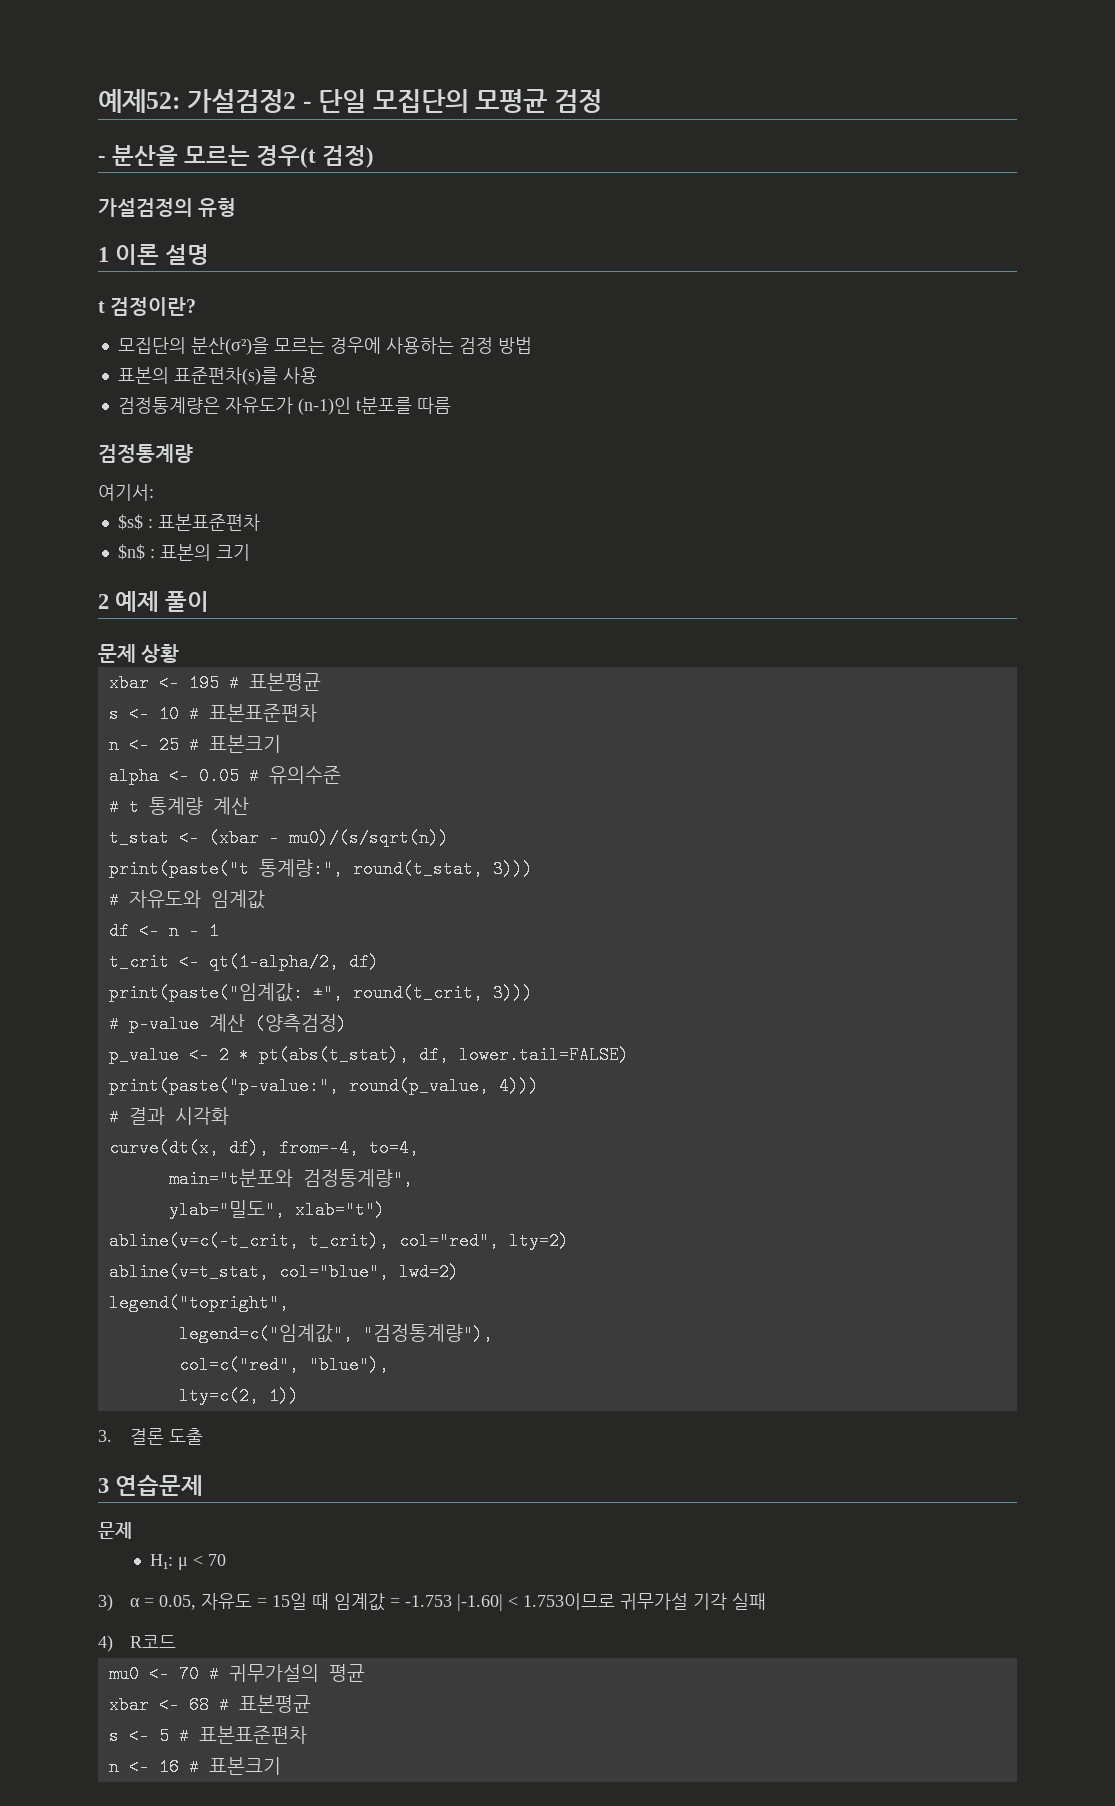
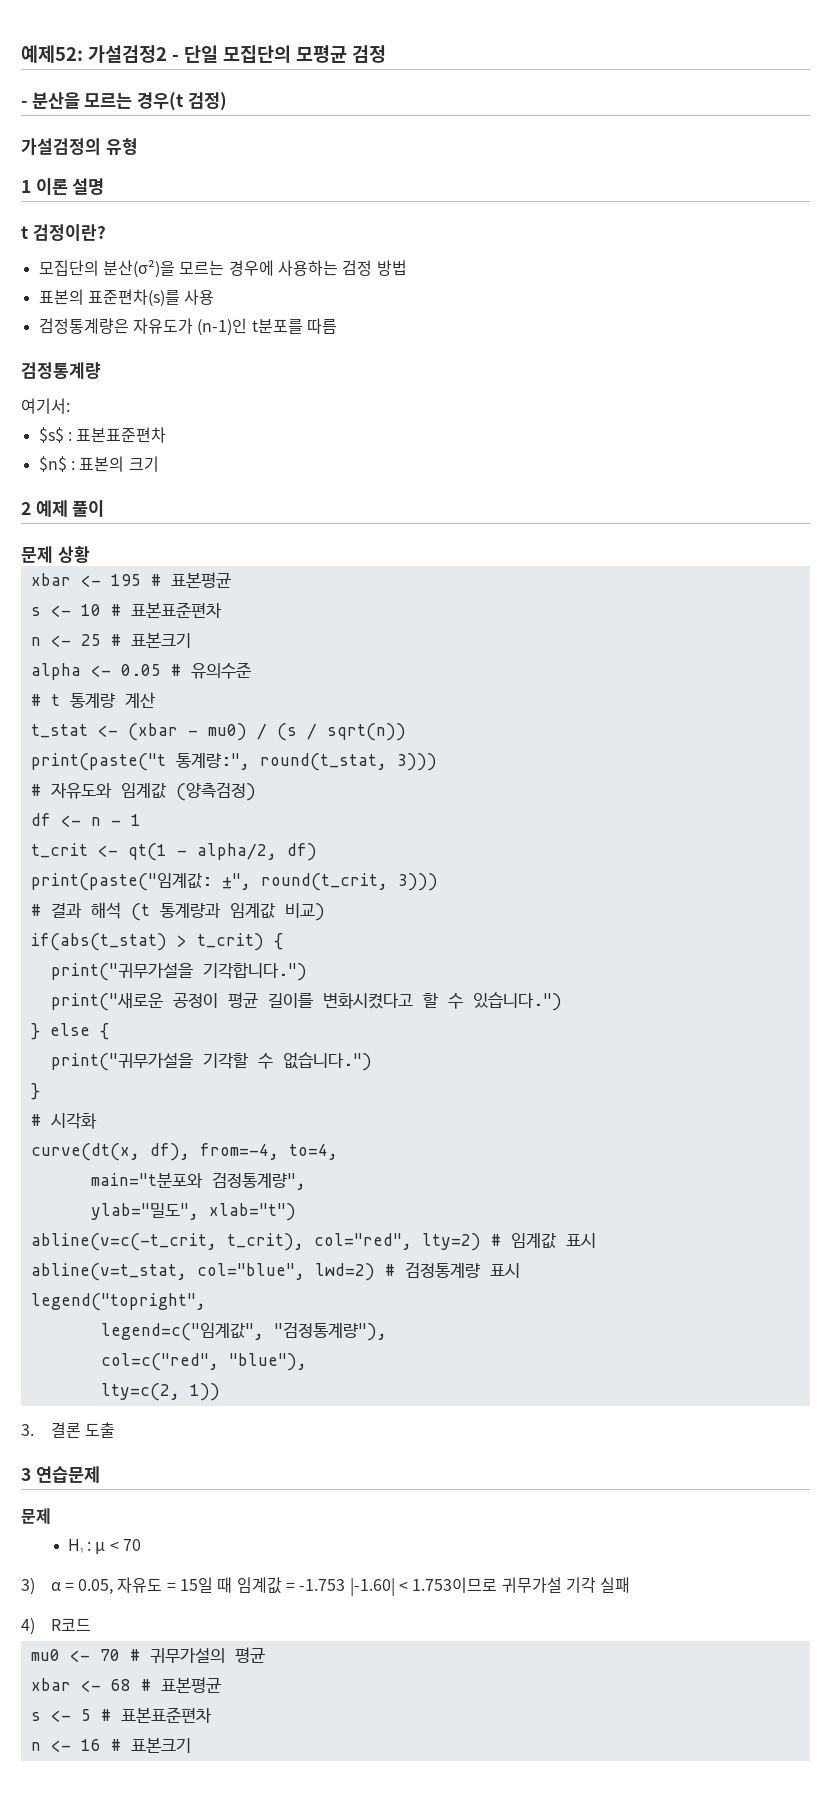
[288,829,449,847] mu0)/(s/sqrt(n)) -> [207,723,406,741] mu0) / (s / sqrt(n))
(265, 899) none -> [175,782,256,801] (양측검정)
[208,953,339,971] qt(1-alpha/2, -> [127,843,277,861] qt(1 - alpha/2,
[128,1014,347,1033] [108,1046,629,1064] [108,1077,539,1095] [108,1107,165,1126] p-value 계산 (양측검정) // p_value <- 2 * pt(abs(t_stat), df, lower.tail=FALSE) // print(paste("p-value:", round(p_value, 4))) // # 결과 -> [50,902,325,921] [30,933,283,951] [50,962,307,981] [50,992,562,1011] [30,1023,109,1040] [50,1052,372,1071] [30,1083,40,1100] [30,1114,41,1126] 결과 해석 (t 통계량과 임계값 비교) // if(abs(t_stat) > t_crit) { // print("귀무가설을 기각합니다.") // print("새로운 공정이 평균 길이를 변화시켰다고 할 수 있습니다.") // } else { // print("귀무가설을 기각할 수 없습니다.") // } // #
(569, 1241) none -> [490,1233,596,1249] # 임계값 표시
(459, 1272) none -> [384,1262,520,1278] # 검정통계량 표시

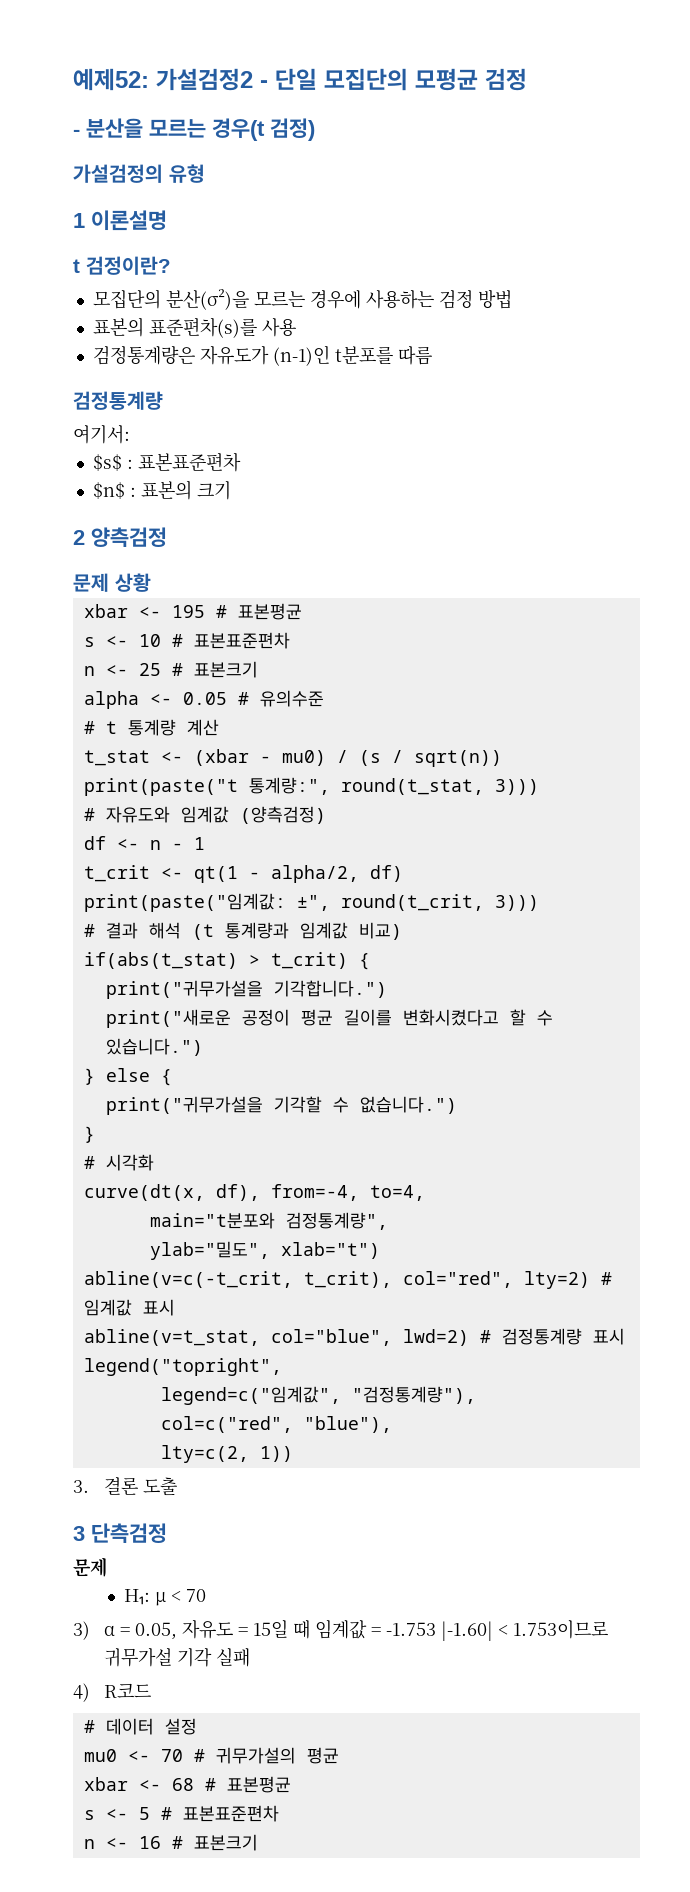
[35,178,105,195] 이론 설명 -> [91,210,167,231] 이론설명
[35,500,105,517] 예제 풀이 -> [91,527,167,547] 양측검정
[35,1466,100,1483] 연습문제 -> [91,1523,167,1543] 단측검정
(91, 1624) none -> [83,1718,197,1735] // # 데이터 설정

